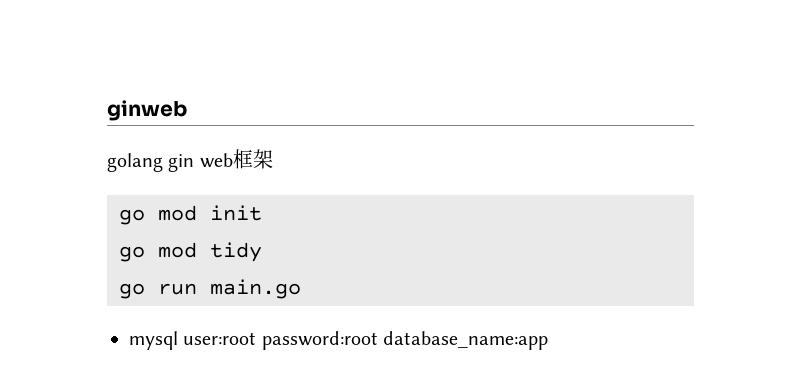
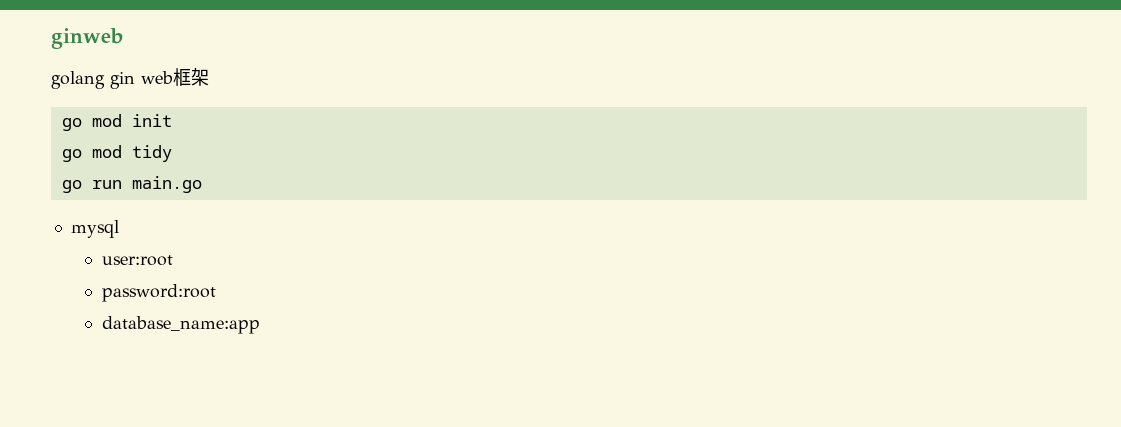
(178, 340) none -> (119, 229) //
(257, 338) none -> (173, 260) //
(378, 340) none -> (216, 293) //

